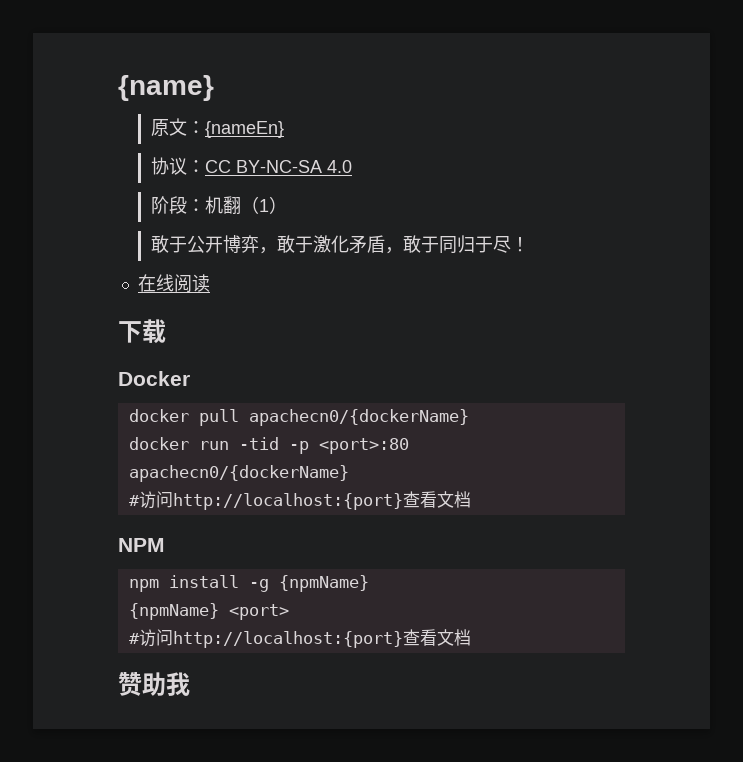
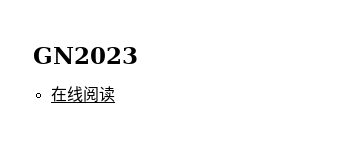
[118,75,214,101] [151,118,285,138] [151,157,353,175] [151,196,288,214] [151,235,530,254] [137,274,210,292] [118,319,166,344] [118,371,190,386] [128,409,469,426] [128,437,409,454] [128,465,349,482] [128,491,471,510] [118,538,165,552] [128,575,369,592] [128,603,289,620] [128,629,471,648] [118,672,190,696] {name} // 原文：{nameEn} // 协议：CC BY-NC-SA 4.0 // 阶段：机翻（1） // 敢于公开博弈，敢于激化矛盾，敢于同归于尽！ // 在线阅读 // 下载 // Docker // docker pull apachecn0/{dockerName} // docker run -tid -p <port>:80 apachecn0/{dockerName} // #访问http://localhost:{port}查看文档 // NPM // npm install -g {npmName} // {npmName} <port> // #访问http://localhost:{port}查看文档 // 赞助我 -> [33,47,138,64] [50,86,115,102] GN2023 // 在线阅读

